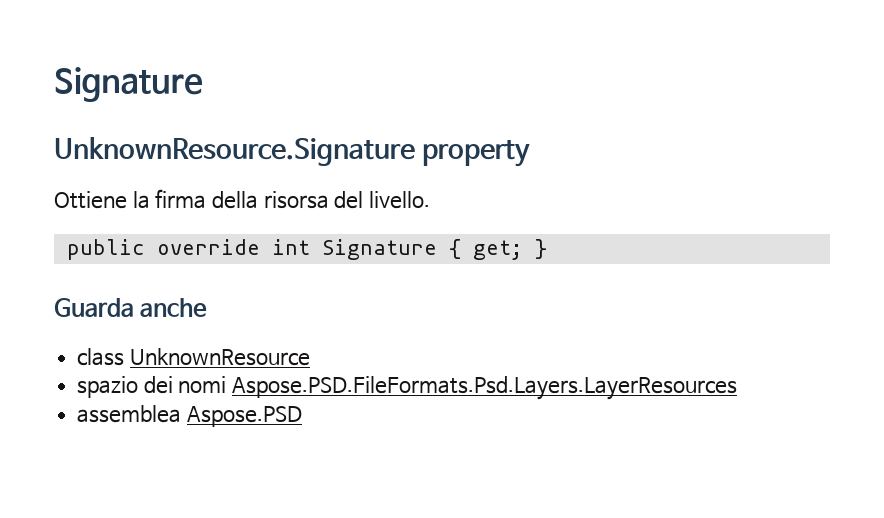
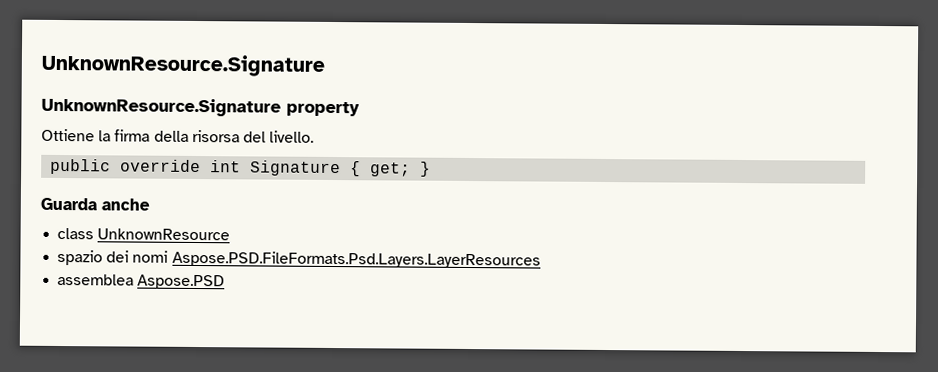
[54,67,203,102] Signature -> [41,53,325,77] UnknownResource.Signature

